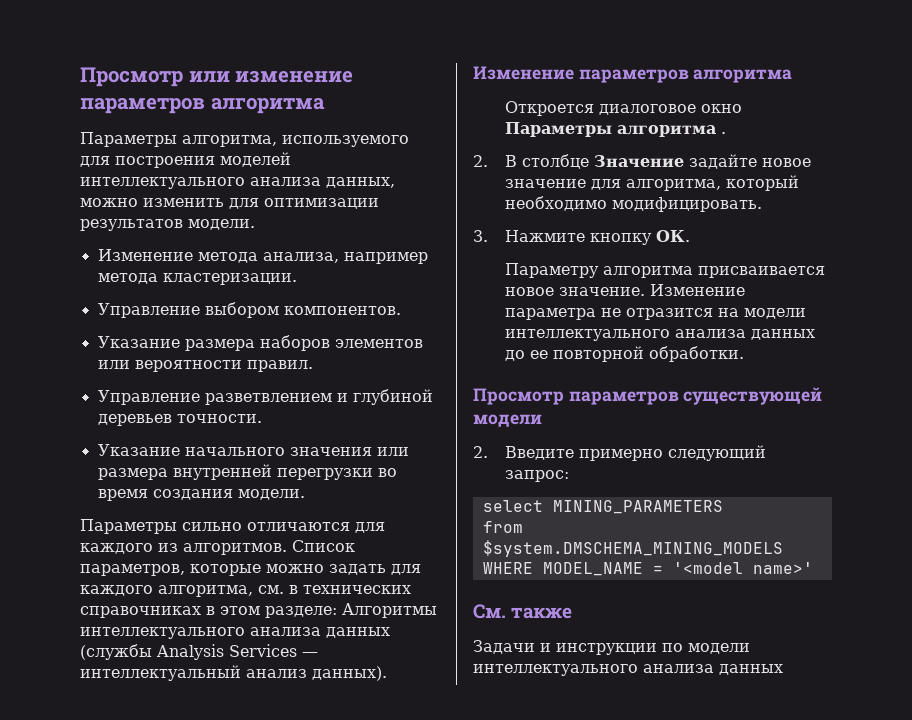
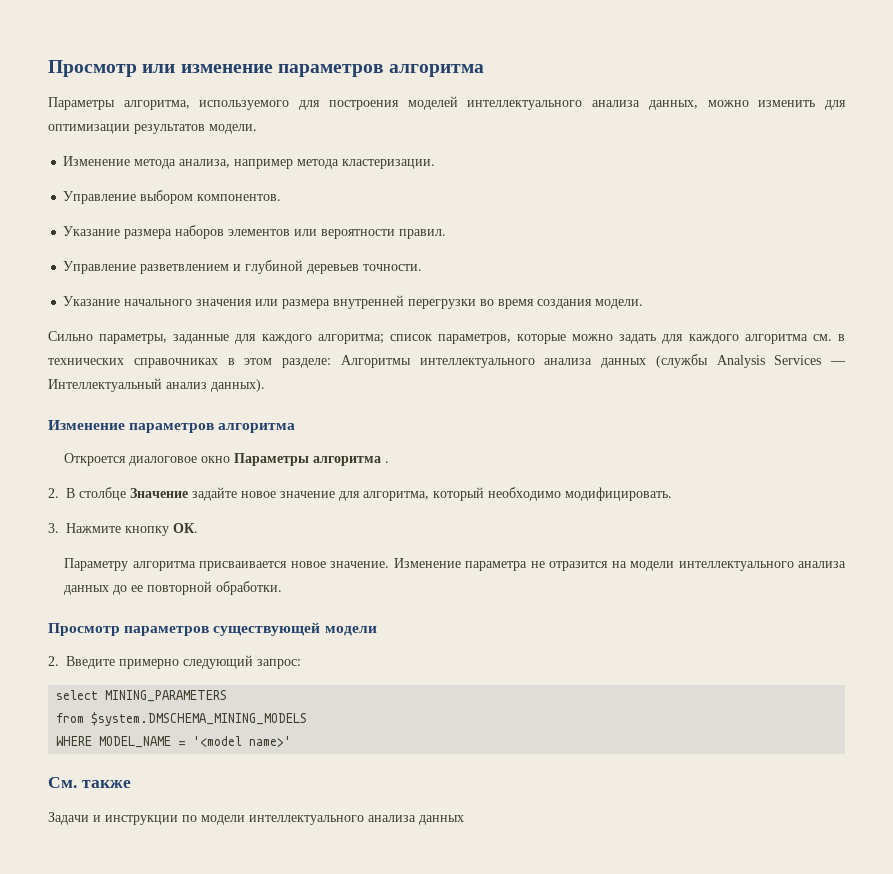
[80,519,385,534] [80,540,355,555] Параметры сильно отличаются для каждого из алгоритмов. Список -> [48,331,432,344] Сильно параметры, заданные для каждого алгоритма; список
[158,585,253,597] алгоритма, -> [744,334,808,344] алгоритма
[80,665,241,681] интеллектуальный -> [48,378,162,392] Интеллектуальный

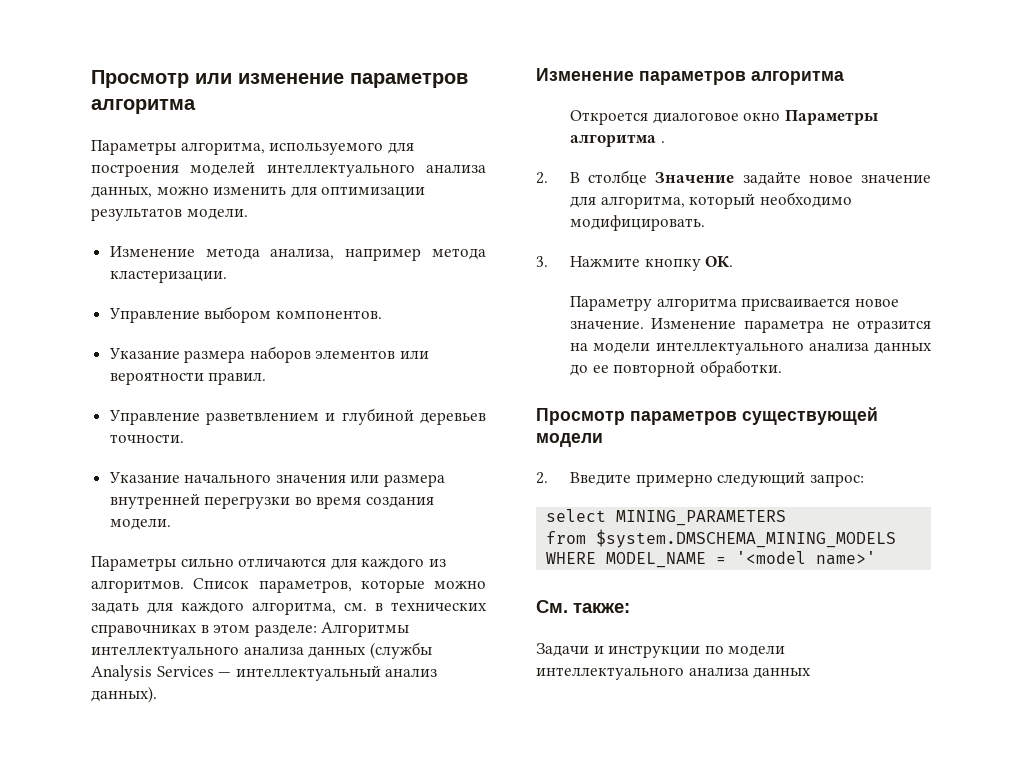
[48,331,432,344] Сильно параметры, заданные для каждого алгоритма; список -> [91,556,446,571] [91,578,250,593] Параметры сильно отличаются для каждого из алгоритмов. Список
[744,334,808,344] алгоритма -> [252,602,336,615] алгоритма,
[48,378,162,392] Интеллектуальный -> [235,665,381,681] интеллектуальный
[81,780,131,788] также -> [573,603,630,613] также:

